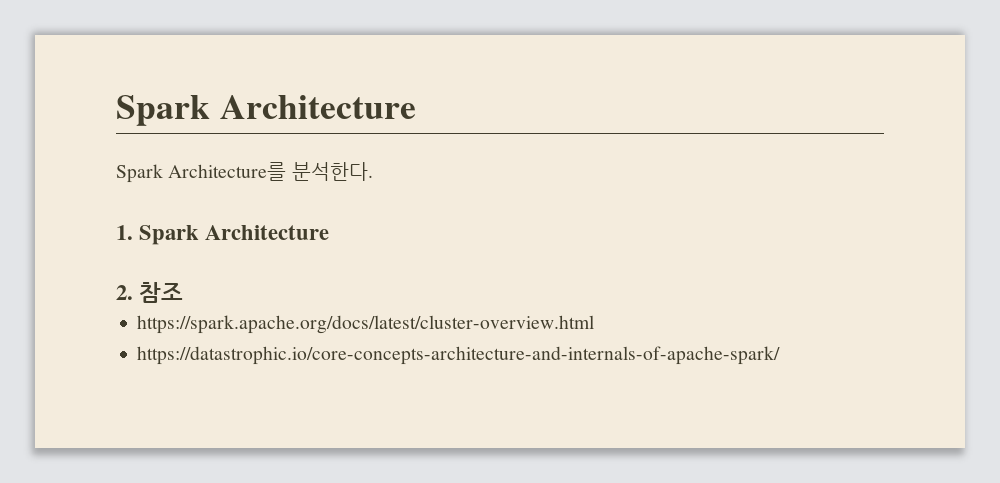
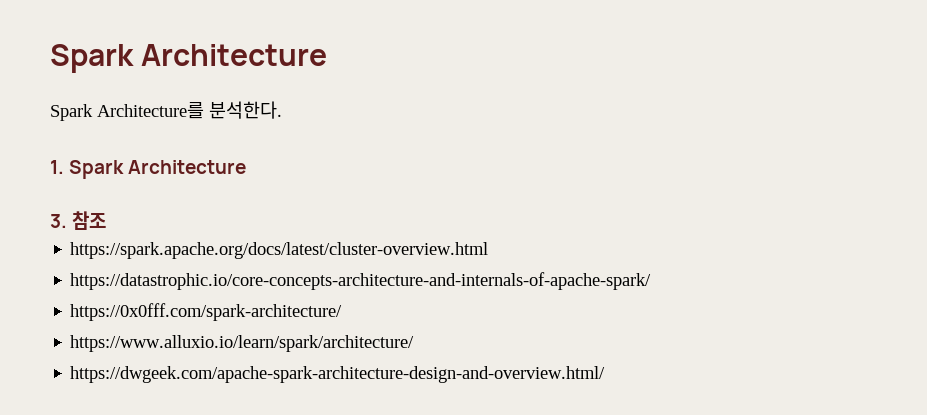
[116,285,133,300] 2. -> [50,214,67,228] 3.
(781, 355) none -> [70,303,343,321] [70,335,415,352] [70,366,606,383] // https://0x0fff.com/spark-architecture/ // https://www.alluxio.io/learn/spark/architecture/ // https://dwgeek.com/apache-spark-architecture-design-and-overview.html/

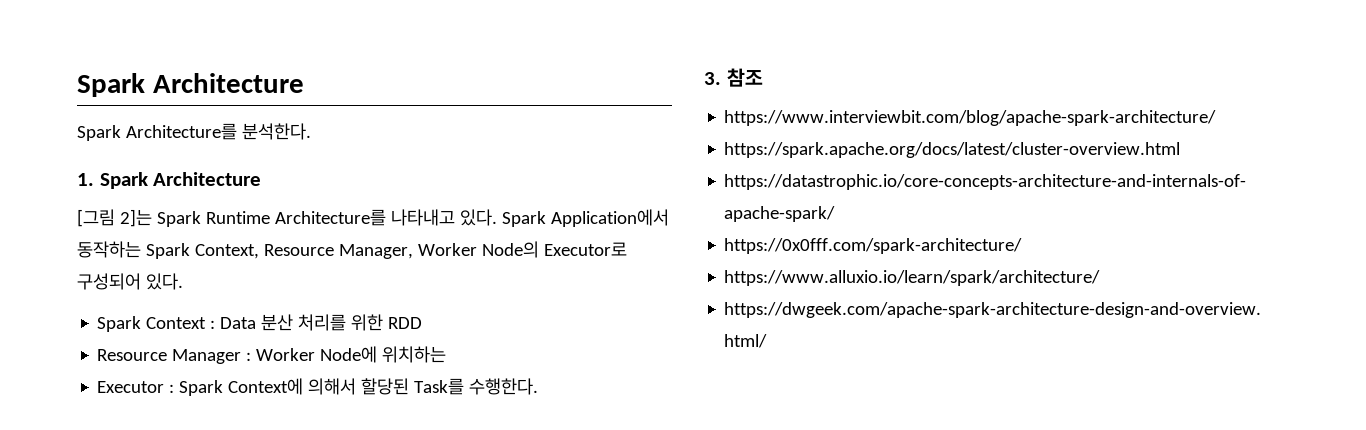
(247, 167) none -> [77,209,669,227] [77,241,627,259] [77,273,183,290] [97,314,423,332] [97,346,447,364] [97,378,539,396] // [그림 2]는 Spark Runtime Architecture를 나타내고 있다. Spark Application에서 동작하는 Spark Context, Resource Manager, Worker Node의 Executor로 구성되어 있다. // Spark Context : Data 분산 처리를 위한 RDD // Resource Manager : Worker Node에 위치하는 // Executor : Spark Context에 의해서 할당된 Task를 수행한다.
(107, 220) none -> [724,110,1217,126] // https://www.interviewbit.com/blog/apache-spark-architecture/

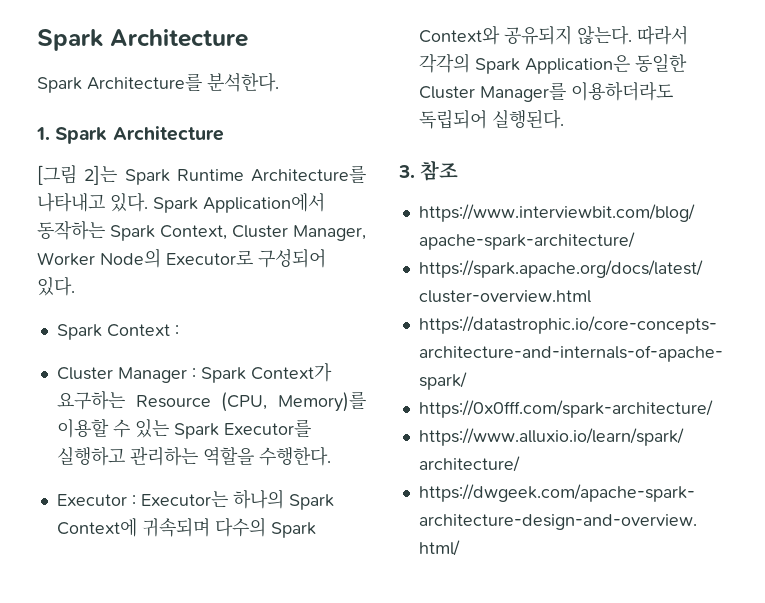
[263,244,334,256] Resource -> [232,225,288,238] Cluster
[220,314,423,331] [97,346,447,364] [97,378,539,396] Data 분산 처리를 위한 RDD // Resource Manager : Worker Node에 위치하는 // Executor : Spark Context에 의해서 할당된 Task를 수행한다. -> [56,363,332,383] [56,391,366,412] [56,419,311,439] [56,446,331,466] [56,489,334,510] [56,517,316,538] [418,25,688,45] [418,53,687,74] [418,82,673,102] [418,109,564,129] // Cluster Manager : Spark Context가 요구하는 Resource (CPU, Memory)를 이용할 수 있는 Spark Executor를 실행하고 관리하는 역할을 수행한다. // Executor : Executor는 하나의 Spark Context에 귀속되며 다수의 Spark Context와 공유되지 않는다. 따라서 각각의 Spark Application은 동일한 Cluster Manager를 이용하더라도 독립되어 실행된다.

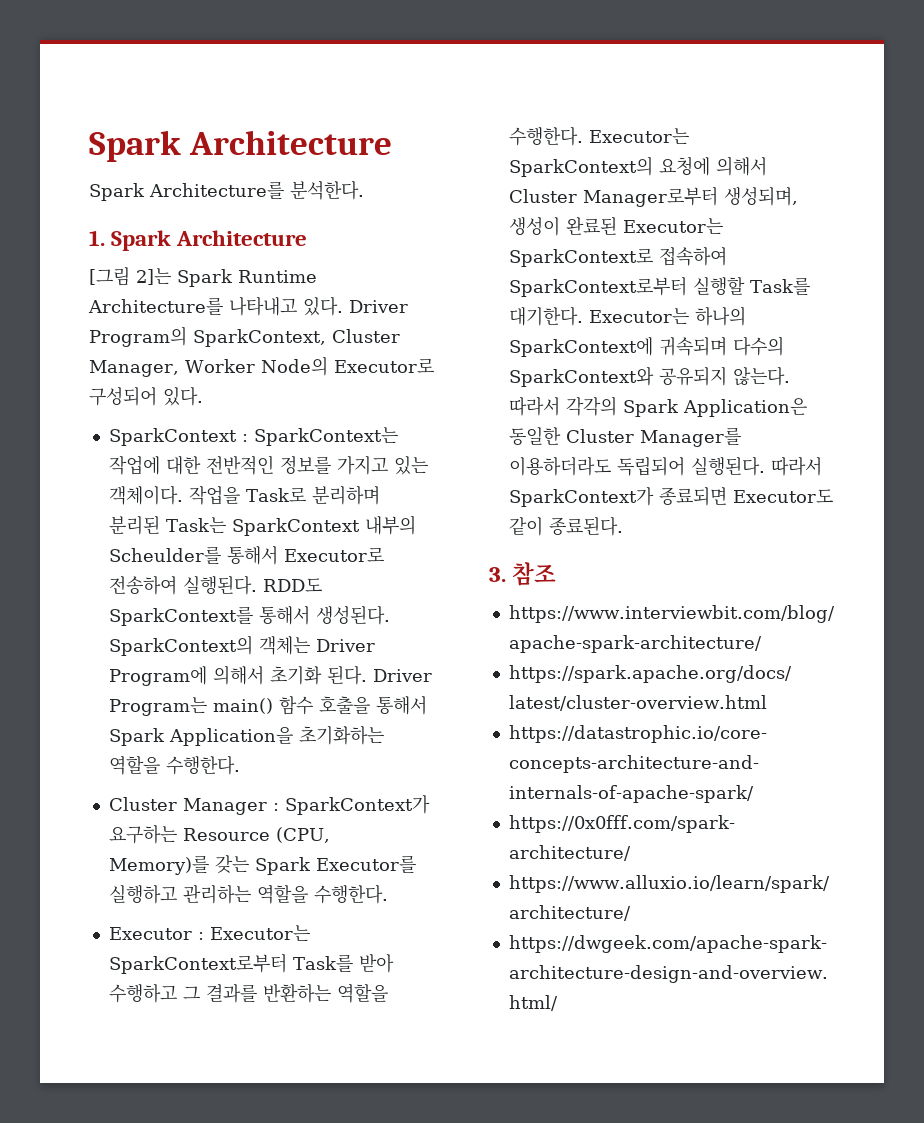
[153,193,325,213] [37,221,227,241] Spark Application에서 동작하는 Spark Context, -> [349,300,408,313] [89,326,326,347] Driver Program의 SparkContext,
[56,324,179,340] Spark Context : -> [108,427,398,446] [108,455,428,475] [108,485,380,505] [108,515,416,536] [108,546,384,565] [108,575,322,595] [108,605,390,626] [108,635,375,656] [108,665,432,686] [108,696,427,716] [108,726,384,746] [108,755,240,775] SparkContext : SparkContext는 작업에 대한 전반적인 정보를 가지고 있는 객체이다. 작업을 Task로 분리하며 분리된 Task는 SparkContext 내부의 Scheulder를 통해서 Executor로 전송하여 실행된다. RDD도 SparkContext를 통해서 생성된다. SparkContext의 객체는 Driver Program에 의해서 초기화 된다. Driver Program는 main() 함수 호출을 통해서 Spark Application을 초기화하는 역할을 수행한다.
[200,363,332,383] Spark Context가 -> [284,795,430,815] SparkContext가
[56,419,169,438] 이용할 수 있는 -> [214,855,249,874] 갖는
[232,489,334,510] [56,517,316,538] [418,25,500,45] 하나의 Spark Context에 귀속되며 다수의 Spark Context와 -> [108,953,394,974] [108,984,388,1003] [508,126,689,146] [508,156,767,177] [508,186,798,207] [508,217,723,236] [508,247,727,267] [508,276,810,297] [508,306,746,326] [508,336,784,357] [508,366,654,387] SparkContext로부터 Task를 받아 수행하고 그 결과를 반환하는 역할을 수행한다. Executor는 SparkContext의 요청에 의해서 Cluster Manager로부터 생성되며, 생성이 완료된 Executor는 SparkContext로 접속하여 SparkContext로부터 실행할 Task를 대기한다. Executor는 하나의 SparkContext에 귀속되며 다수의 SparkContext와
(564, 119) none -> [770,457,822,476] [508,487,833,507] [508,516,623,536] 따라서 SparkContext가 종료되면 Executor도 같이 종료된다.

